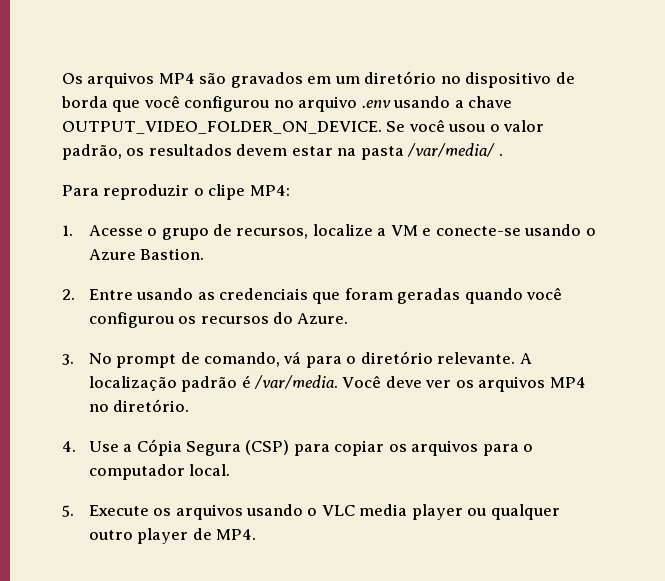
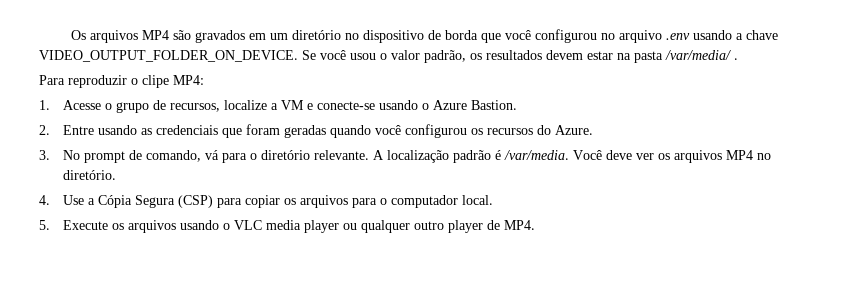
[62,121,382,134] OUTPUT_VIDEO_FOLDER_ON_DEVICE. -> [39,50,298,62] VIDEO_OUTPUT_FOLDER_ON_DEVICE.

